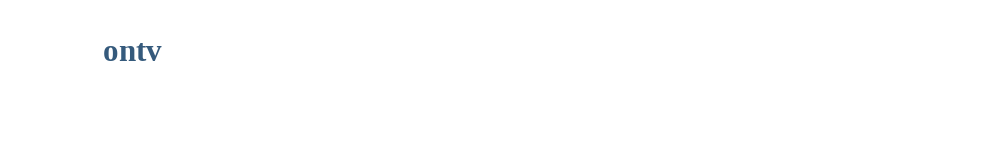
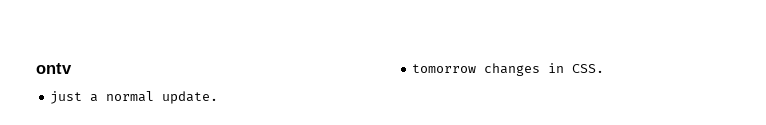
(162, 52) none -> [50,91,219,104] [412,63,605,76] // just a normal update. // tomorrow changes in CSS.

